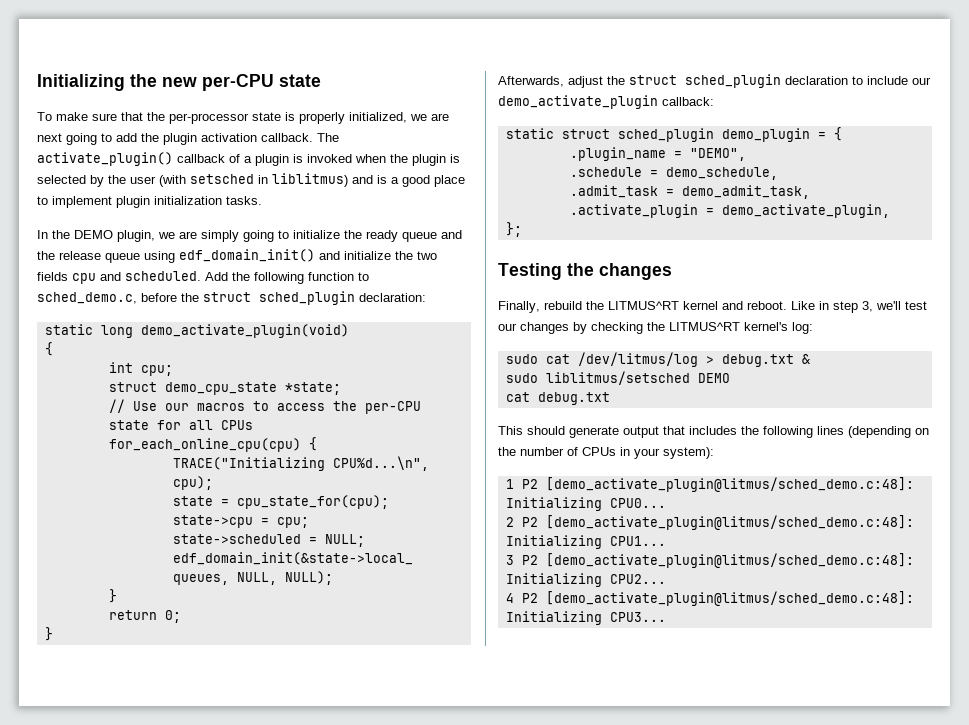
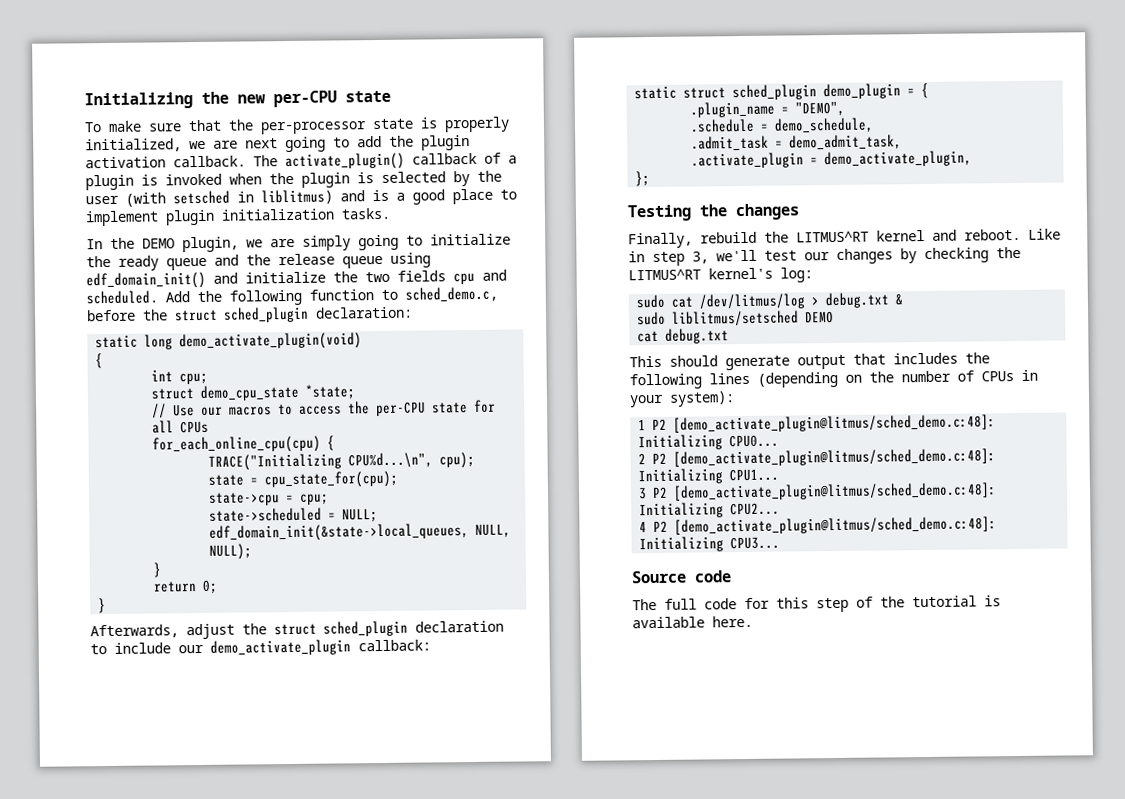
(666, 617) none -> [631,570,732,584] [632,595,1001,613] [632,615,753,629] // Source code // The full code for this step of the tutorial is available here.

